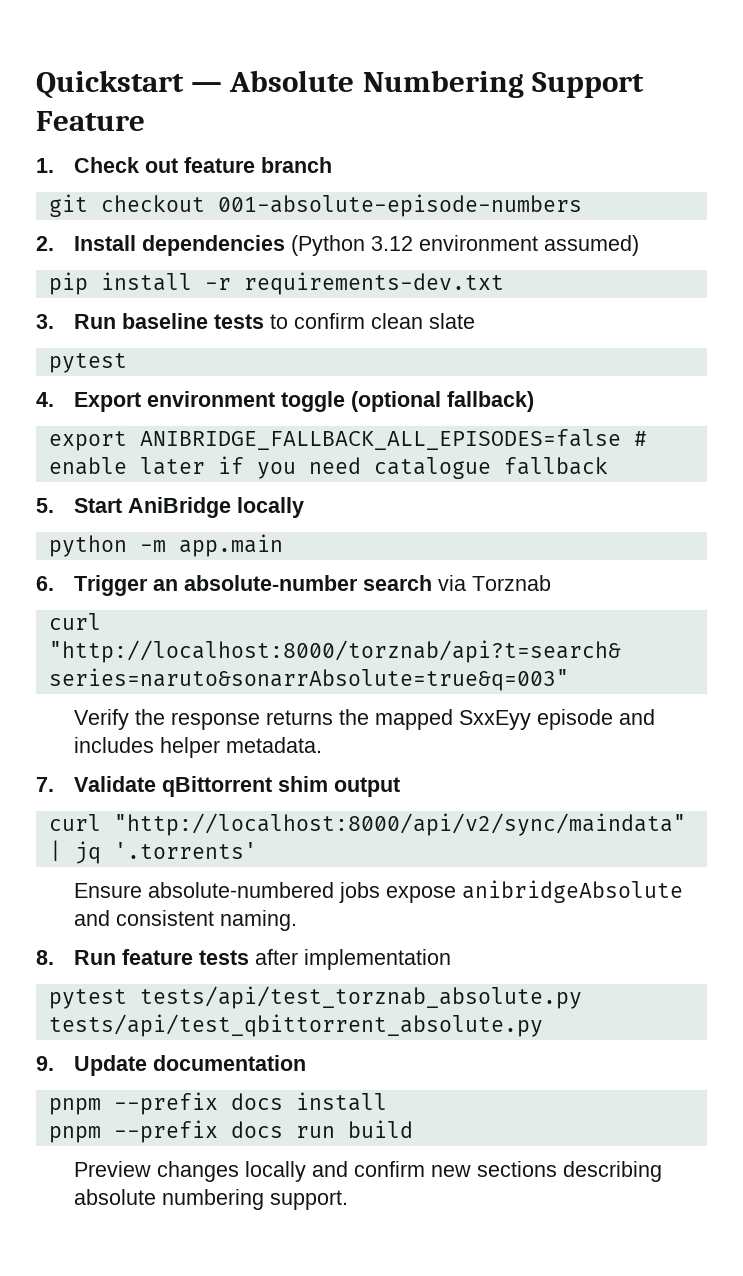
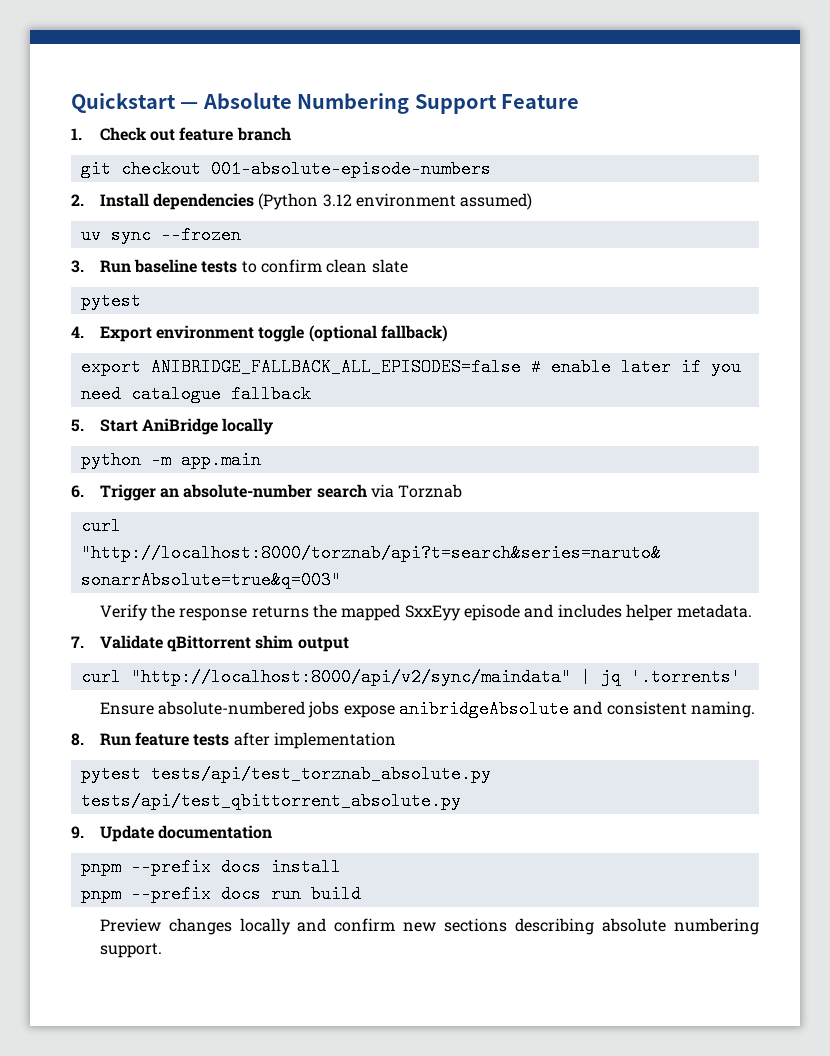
[48,272,504,295] pip install -r requirements-dev.txt -> [80,226,241,244] uv sync --frozen

